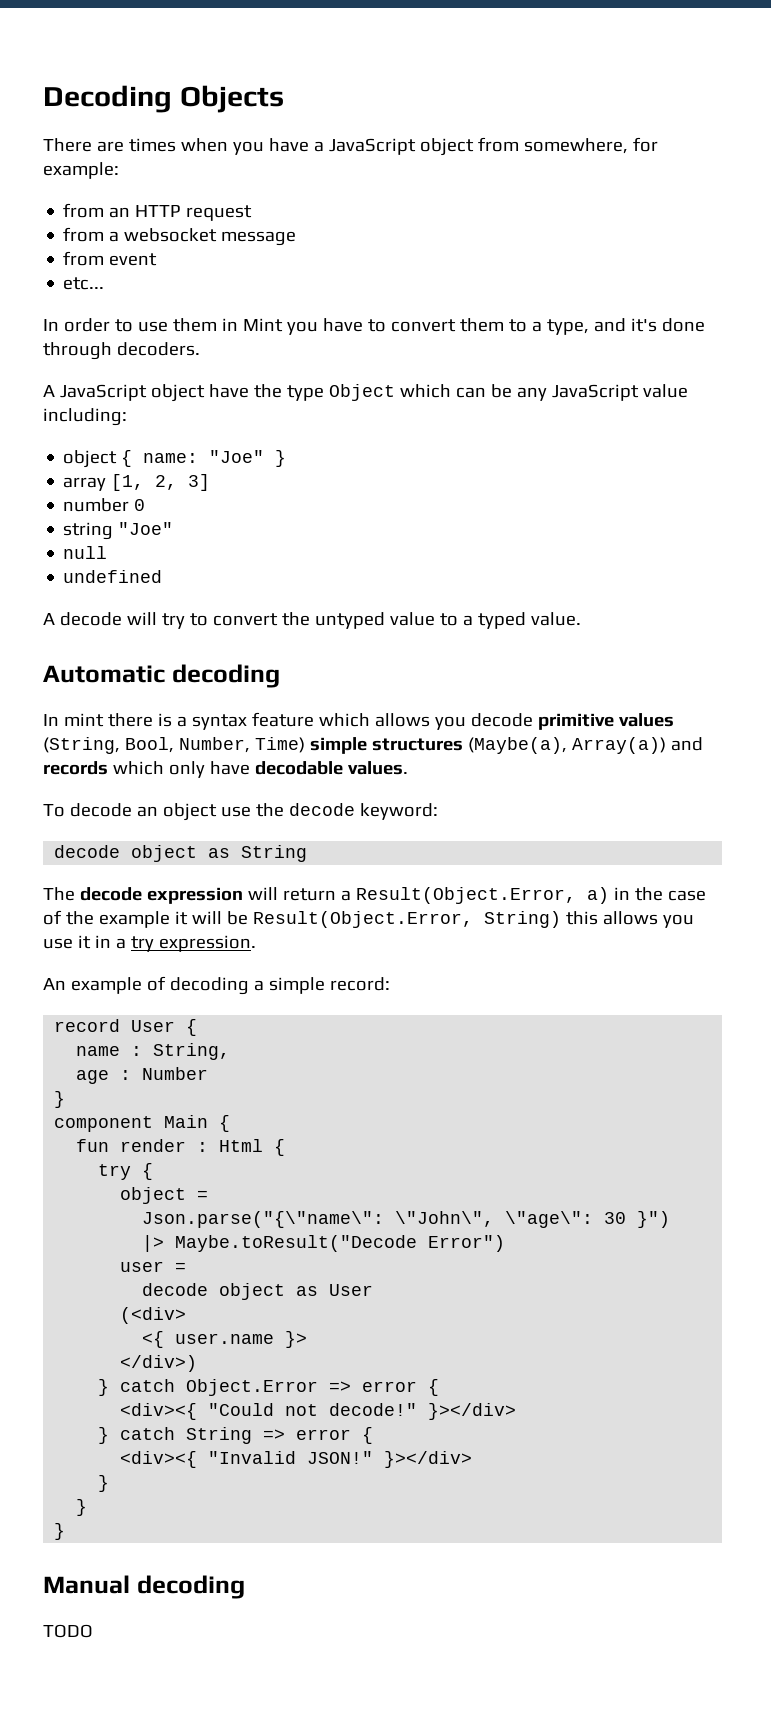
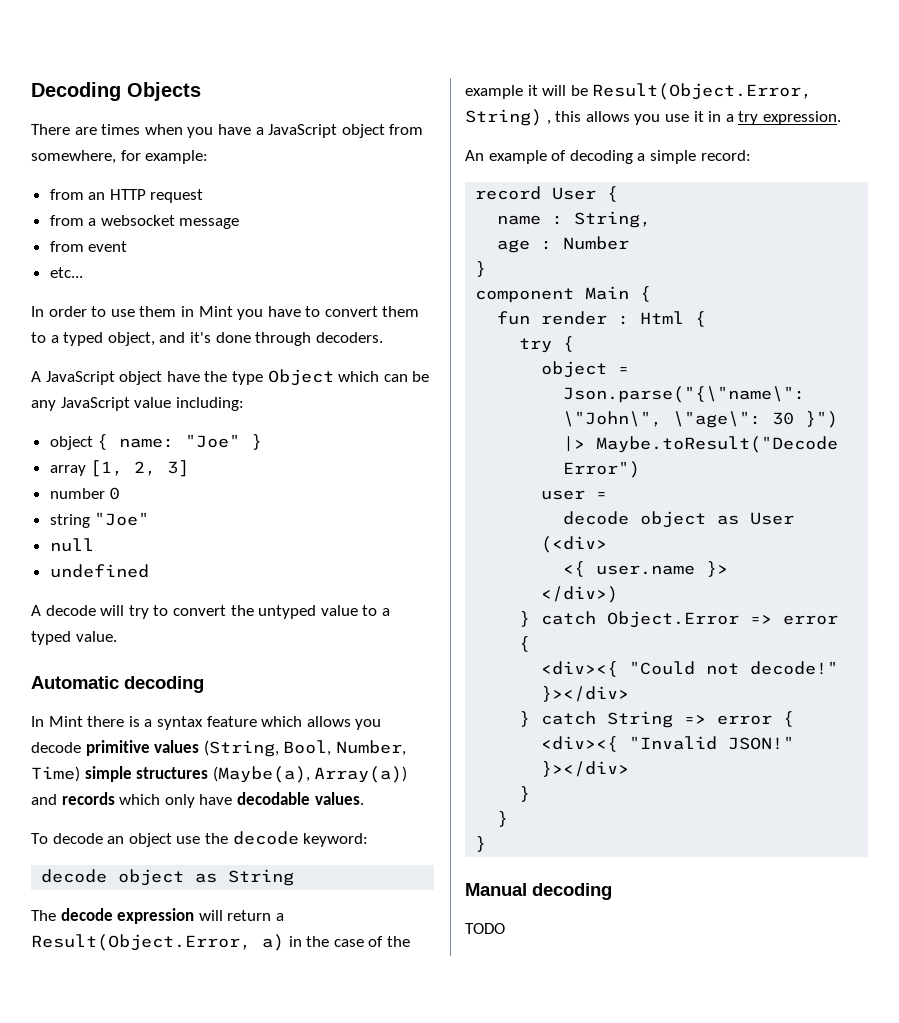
[546,319,589,335] type, -> [63,332,155,346] typed object,
[63,713,104,727] mint -> [48,716,83,727] Mint
(561, 919) none -> [546,120,551,125] ,

